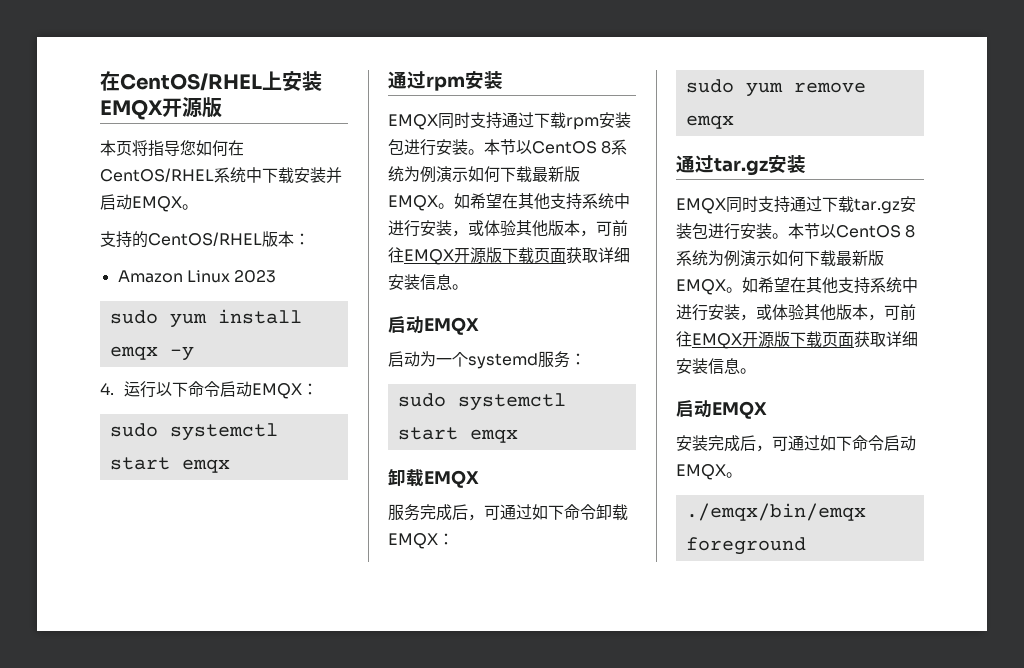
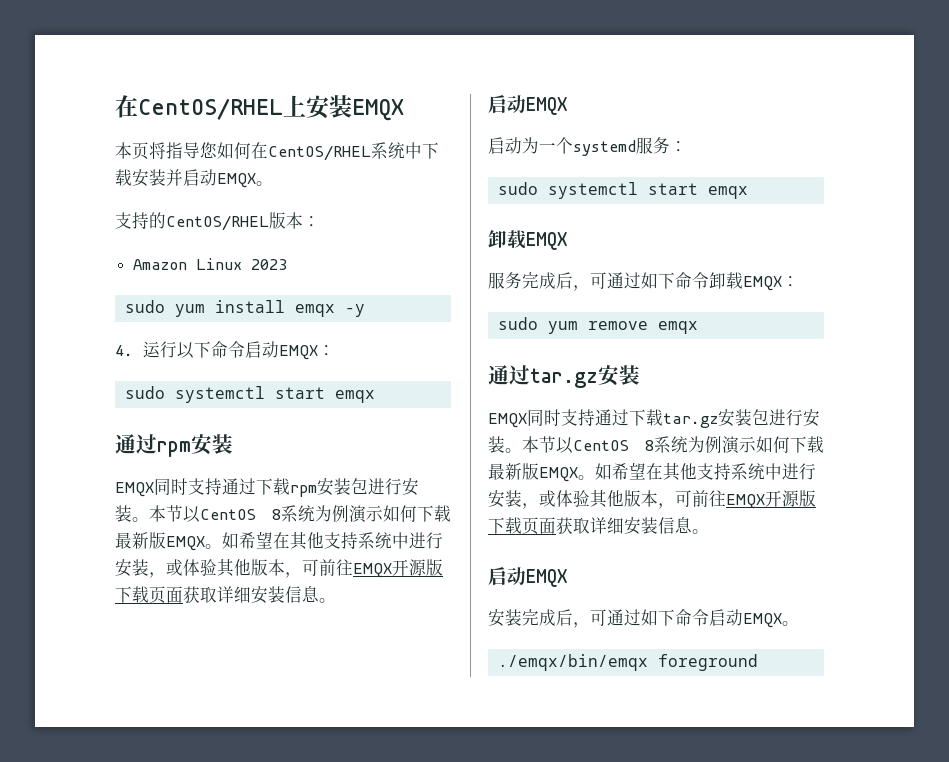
[162,97,222,118] 开源版 -> (404, 110) none

